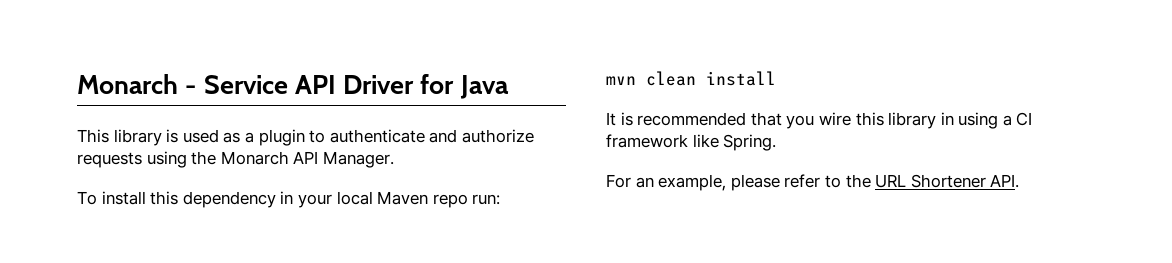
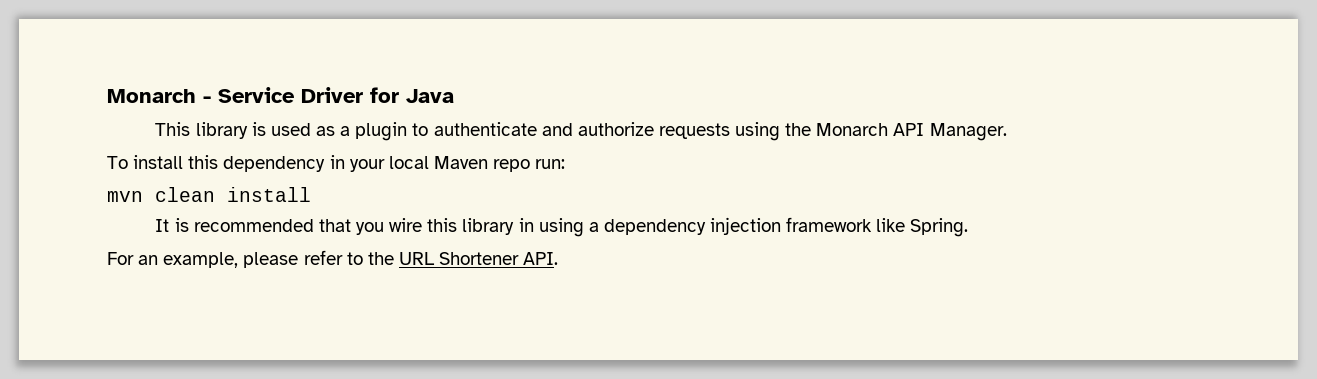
[294,75,336,94] API -> (295, 95) none
[1016,112,1033,126] CI -> [603,217,782,235] dependency injection

